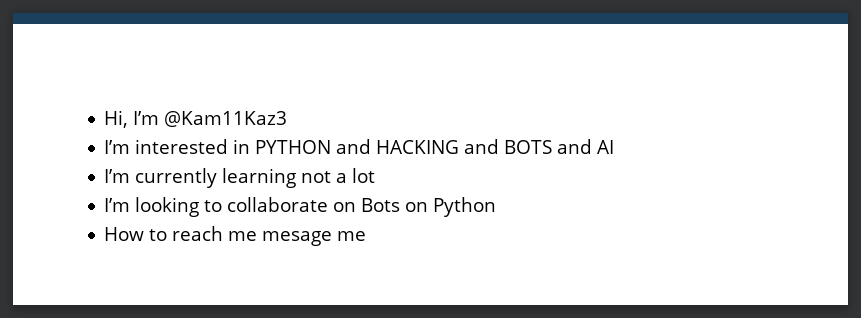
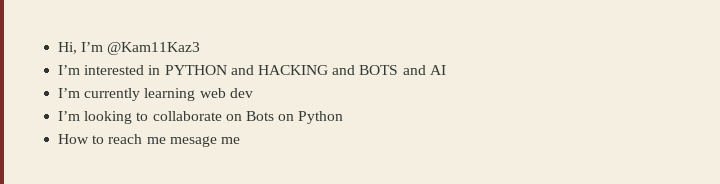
[301,168,376,183] not a lot -> [199,88,253,98] web dev

